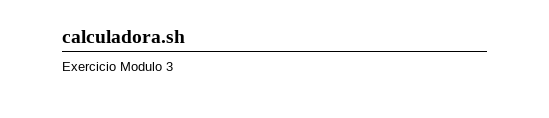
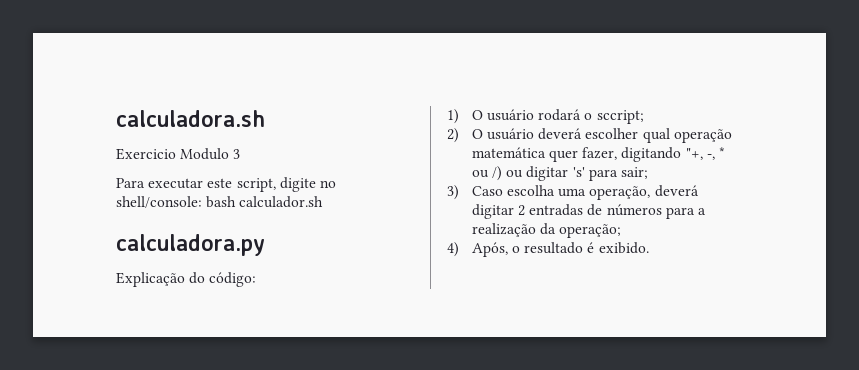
(173, 66) none -> [116,177,336,192] [116,196,324,208] [116,234,265,256] [116,272,257,287] [447,109,644,124] [447,128,732,143] [471,147,725,162] [471,166,648,181] [447,185,699,200] [471,204,706,219] [471,223,622,238] [447,242,649,257] // Para executar este script, digite no shell/console: bash calculador.sh // calculadora.py // Explicação do código: // 1) O usuário rodará o sccript; // 2) O usuário deverá escolher qual operação matemática quer fazer, digitando "+, -, * ou /) ou digitar 's' para sair; // 3) Caso escolha uma operação, deverá digitar 2 entradas de números para a realização da operação; // 4) Após, o resultado é exibido.

